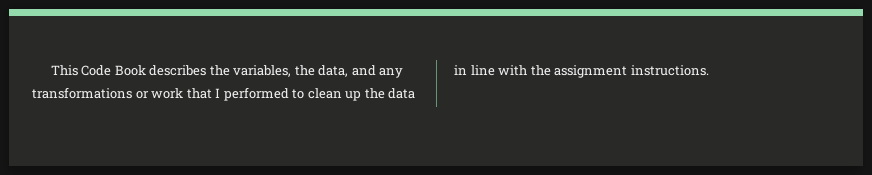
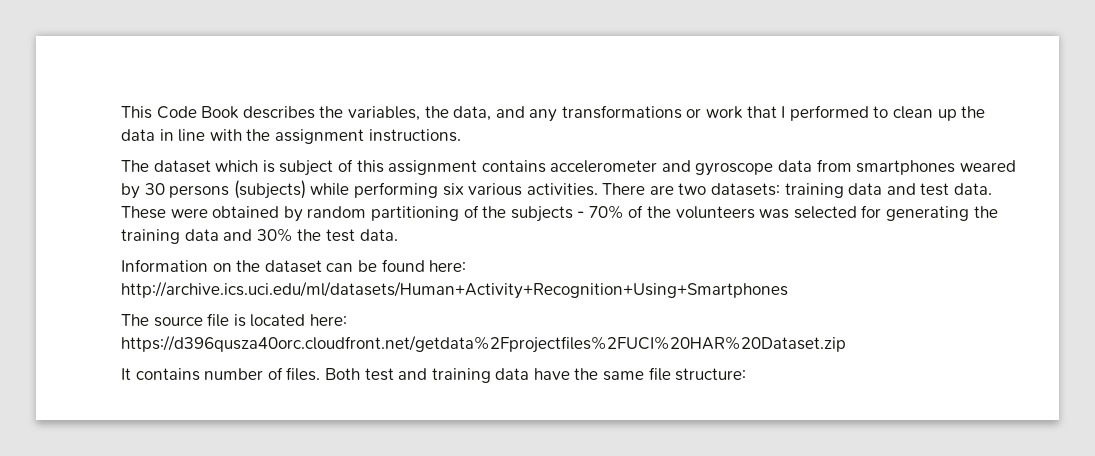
(709, 70) none -> [121,159,1016,176] [121,180,993,199] [121,205,998,222] [121,228,398,244] [121,259,467,273] [121,281,788,299] [121,313,347,327] [121,335,846,353] [121,367,747,383] // The dataset which is subject of this assignment contains accelerometer and gyroscope data from smartphones weared by 30 persons (subjects) while performing six various activities. There are two datasets: training data and test data. These were obtained by random partitioning of the subjects - 70% of the volunteers was selected for generating the training data and 30% the test data. // Information on the dataset can be found here: http://archive.ics.uci.edu/ml/datasets/Human+Activity+Recognition+Using+Smartphones // The source file is located here: https://d396qusza40orc.cloudfront.net/getdata%2Fprojectfiles%2FUCI%20HAR%20Dataset.zip // It contains number of files. Both test and training data have the same file structure:

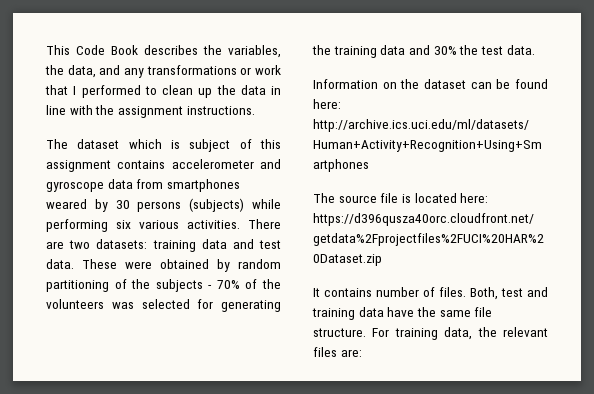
[324,368,360,380] Both -> [470,287,498,300] Both,
[675,368,747,381] structure: -> [313,327,548,340] [313,347,362,357] structure. For training data, the relevant files are:

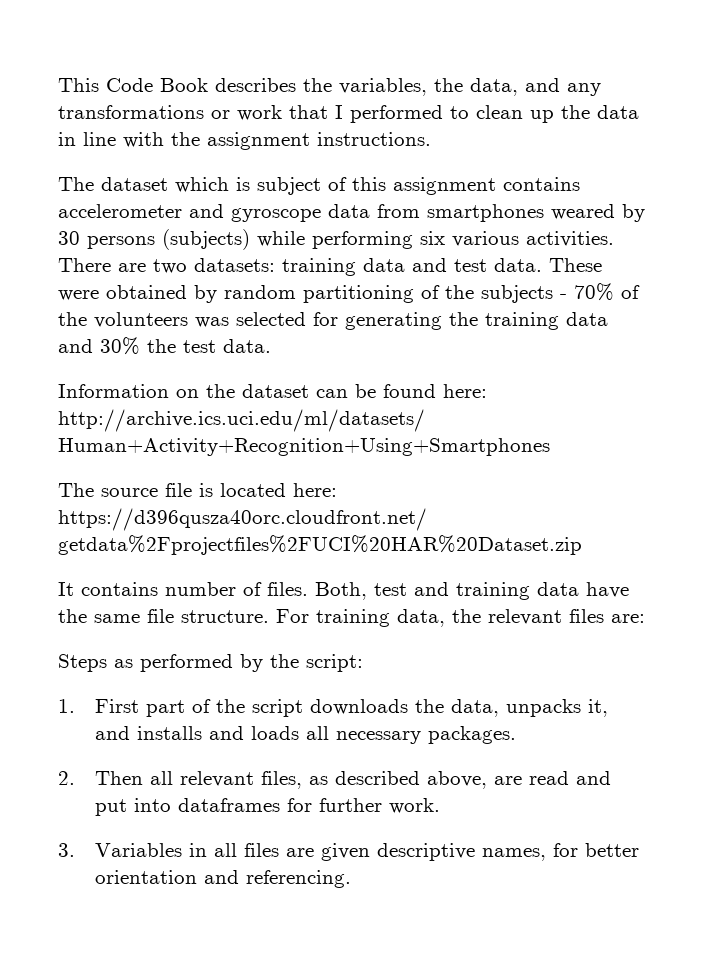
(362, 353) none -> [58,654,363,672] [58,699,608,717] [94,726,516,744] [58,771,611,789] [94,798,440,816] [58,843,639,861] [94,870,351,888] // Steps as performed by the script: // 1. First part of the script downloads the data, unpacks it, and installs and loads all necessary packages. // 2. Then all relevant files, as described above, are read and put into dataframes for further work. // 3. Variables in all files are given descriptive names, for better orientation and referencing.

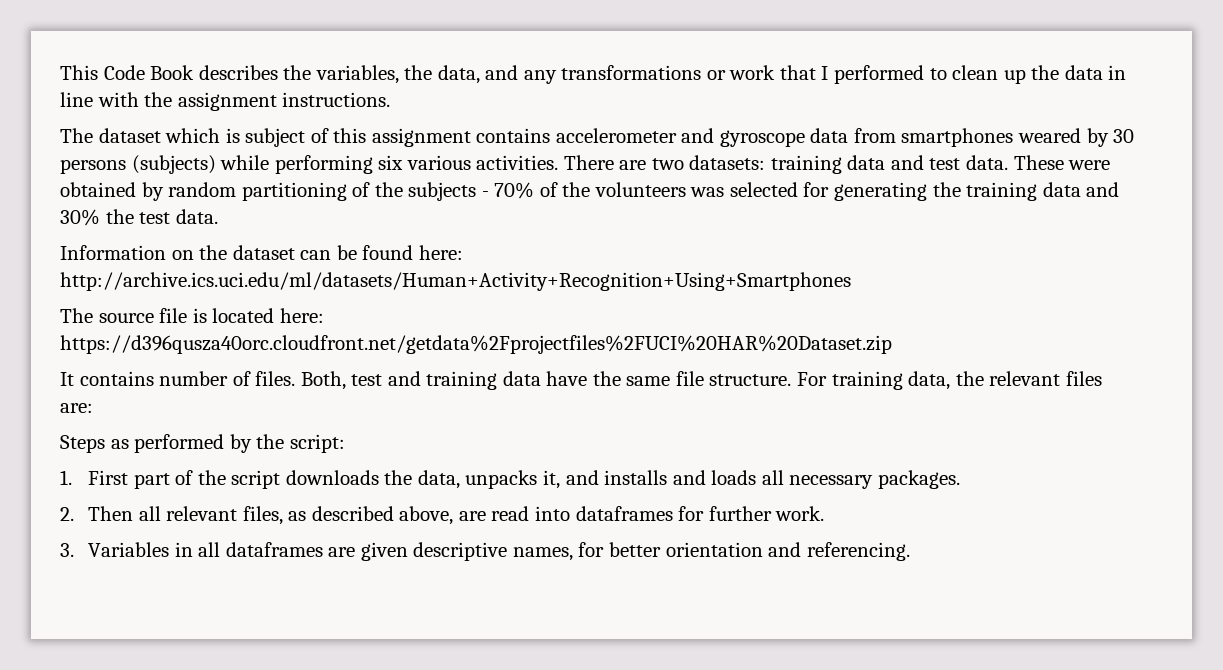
[575,771,611,785] [94,799,127,816] and put -> (530, 513) none
[243,843,279,857] files -> [225,542,323,557] dataframes

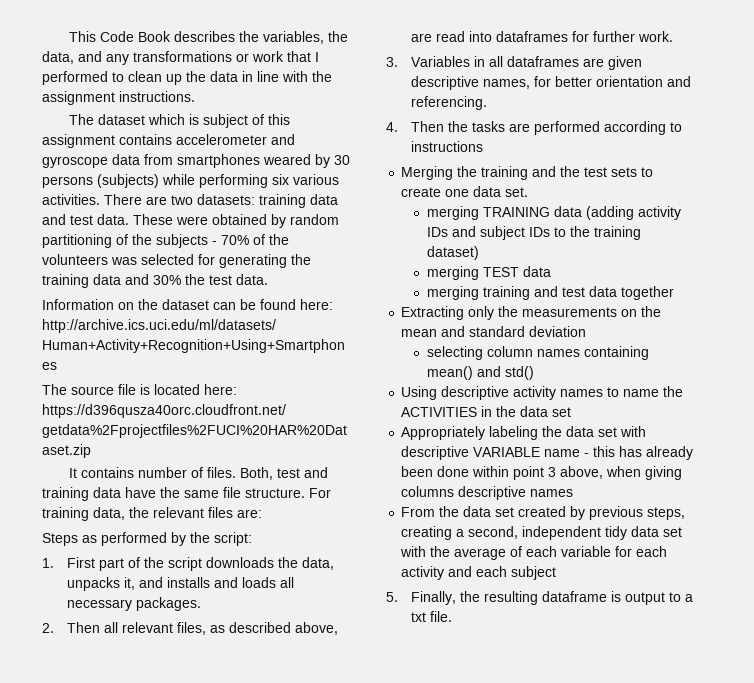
(910, 551) none -> [386,121,683,135] [411,141,484,152] [401,166,654,180] [401,186,529,197] [426,206,681,220] [426,226,641,240] [426,246,479,260] [426,266,551,280] [426,286,674,300] [401,306,662,320] [401,326,587,337] [426,346,649,360] [426,366,534,380] [401,386,684,400] [401,406,572,417] [401,426,647,440] [401,446,694,460] [401,466,683,480] [401,486,574,500] [401,506,686,520] [401,526,683,540] [400,546,668,560] [401,566,557,580] [386,591,694,605] [411,611,453,622] // 4. Then the tasks are performed according to instructions // Merging the training and the test sets to create one data set. // merging TRAINING data (adding activity IDs and subject IDs to the training dataset) // merging TEST data // merging training and test data together // Extracting only the measurements on the mean and standard deviation // selecting column names containing mean() and std() // Using descriptive activity names to name the ACTIVITIES in the data set // Appropriately labeling the data set with descriptive VARIABLE name - this has already been done within point 3 above, when giving columns descriptive names // From the data set created by previous steps, creating a second, independent tidy data set with the average of each variable for each activity and each subject // 5. Finally, the resulting dataframe is output to a txt file.

